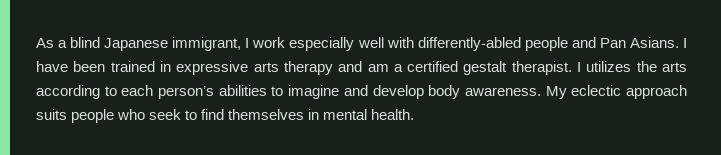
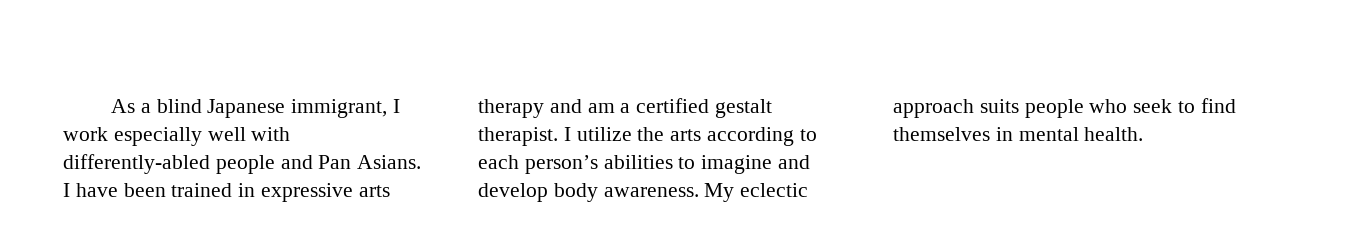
[586,61,632,72] utilizes -> [576,127,632,141] utilize

